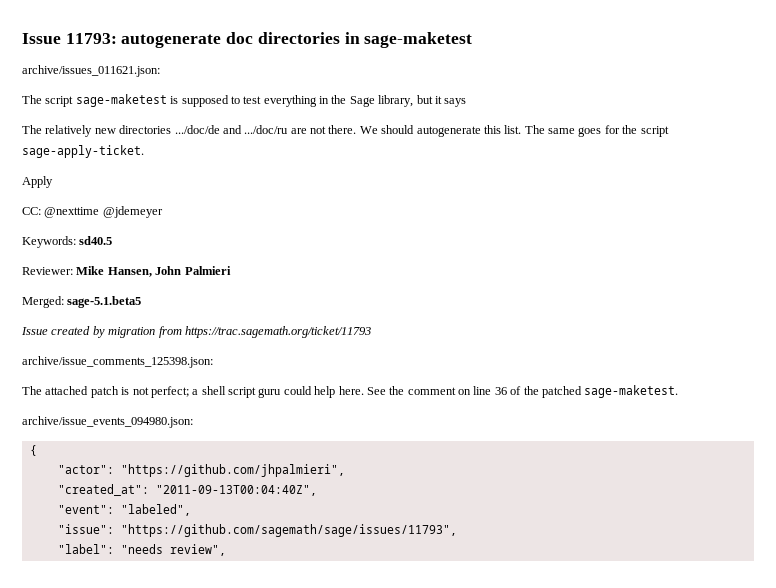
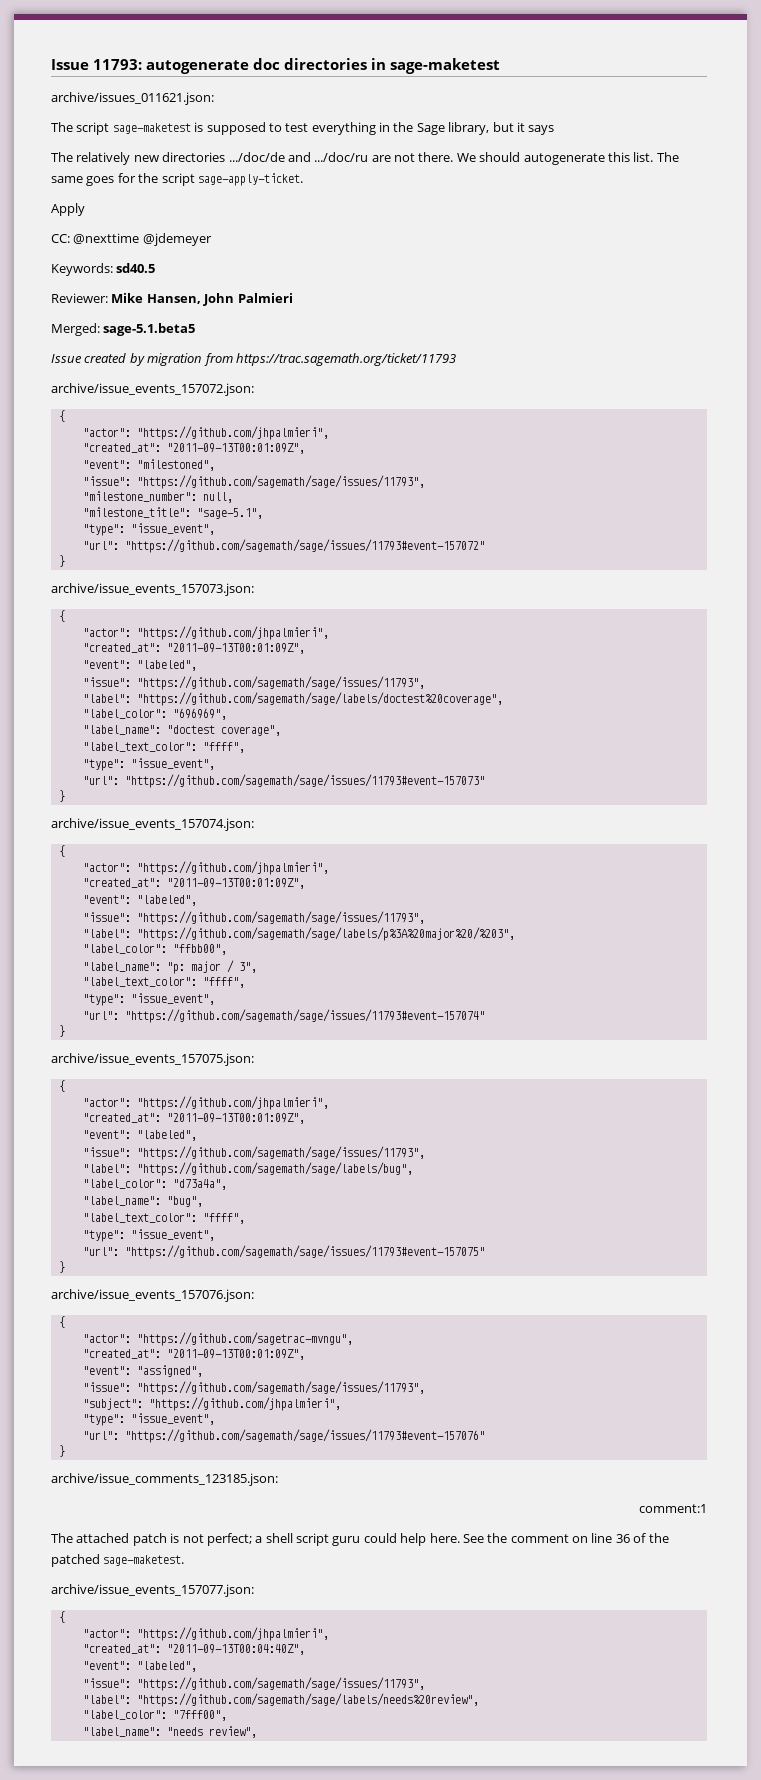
[22,356,213,368] archive/issue_comments_125398.json: -> [51,383,254,396] [58,410,65,422] [82,426,329,440] [82,443,305,454] [82,459,215,471] [82,475,425,489] [82,491,233,503] [82,507,263,519] [82,523,215,536] [82,539,485,553] [58,555,65,567] [51,583,254,596] [58,610,65,622] [82,626,329,640] [82,643,305,654] [82,660,197,671] [82,676,425,690] [82,692,503,706] [82,708,227,720] [82,725,281,736] [82,742,245,753] [82,758,215,771] [82,774,485,788] [58,790,65,802] [51,818,254,831] [58,845,65,857] [82,861,329,875] [82,878,305,889] [82,895,197,906] [82,911,425,925] [82,927,515,941] [82,944,227,955] [82,960,257,974] [82,977,245,988] [82,993,215,1006] [82,1009,485,1023] [58,1025,65,1037] [51,1053,254,1066] [58,1080,65,1092] [82,1096,329,1110] [82,1113,305,1124] [82,1130,197,1141] [82,1146,425,1160] [82,1162,413,1176] [82,1179,227,1190] [82,1196,203,1207] [82,1213,245,1224] [82,1229,215,1242] [82,1245,485,1259] [58,1261,65,1273] [51,1289,254,1302] [58,1316,65,1328] [82,1332,353,1346] [82,1349,305,1360] [82,1365,203,1377] [82,1381,425,1395] [82,1397,341,1411] [82,1413,215,1426] [82,1429,485,1443] [58,1445,65,1457] [51,1473,278,1486] [639,1504,707,1513] archive/issue_events_157072.json: // { // "actor": "https://github.com/jhpalmieri", // "created_at": "2011-09-13T00:01:09Z", // "event": "milestoned", // "issue": "https://github.com/sagemath/sage/issues/11793", // "milestone_number": null, // "milestone_title": "sage-5.1", // "type": "issue_event", // "url": "https://github.com/sagemath/sage/issues/11793#event-157072" // } // archive/issue_events_157073.json: // { // "actor": "https://github.com/jhpalmieri", // "created_at": "2011-09-13T00:01:09Z", // "event": "labeled", // "issue": "https://github.com/sagemath/sage/issues/11793", // "label": "https://github.com/sagemath/sage/labels/doctest%20coverage", // "label_color": "696969", // "label_name": "doctest coverage", // "label_text_color": "ffff", // "type": "issue_event", // "url": "https://github.com/sagemath/sage/issues/11793#event-157073" // } // archive/issue_events_157074.json: // { // "actor": "https://github.com/jhpalmieri", // "created_at": "2011-09-13T00:01:09Z", // "event": "labeled", // "issue": "https://github.com/sagemath/sage/issues/11793", // "label": "https://github.com/sagemath/sage/labels/p%3A%20major%20/%203", // "label_color": "ffbb00", // "label_name": "p: major / 3", // "label_text_color": "ffff", // "type": "issue_event", // "url": "https://github.com/sagemath/sage/issues/11793#event-157074" // } // archive/issue_events_157075.json: // { // "actor": "https://github.com/jhpalmieri", // "created_at": "2011-09-13T00:01:09Z", // "event": "labeled", // "issue": "https://github.com/sagemath/sage/issues/11793", // "label": "https://github.com/sagemath/sage/labels/bug", // "label_color": "d73a4a", // "label_name": "bug", // "label_text_color": "ffff", // "type": "issue_event", // "url": "https://github.com/sagemath/sage/issues/11793#event-157075" // } // archive/issue_events_157076.json: // { // "actor": "https://github.com/sagetrac-mvngu", // "created_at": "2011-09-13T00:01:09Z", // "event": "assigned", // "issue": "https://github.com/sagemath/sage/issues/11793", // "subject": "https://github.com/jhpalmieri", // "type": "issue_event", // "url": "https://github.com/sagemath/sage/issues/11793#event-157076" // } // archive/issue_comments_123185.json: // comment:1
[22,416,193,428] archive/issue_events_094980.json: -> [51,1584,254,1597] archive/issue_events_157077.json:
(114, 549) none -> [136,1693,479,1707] [82,1710,227,1721] [82,1727,161,1737] "https://github.com/sagemath/sage/labels/needs%20review", // "label_color": "7fff00", // "label_name":

